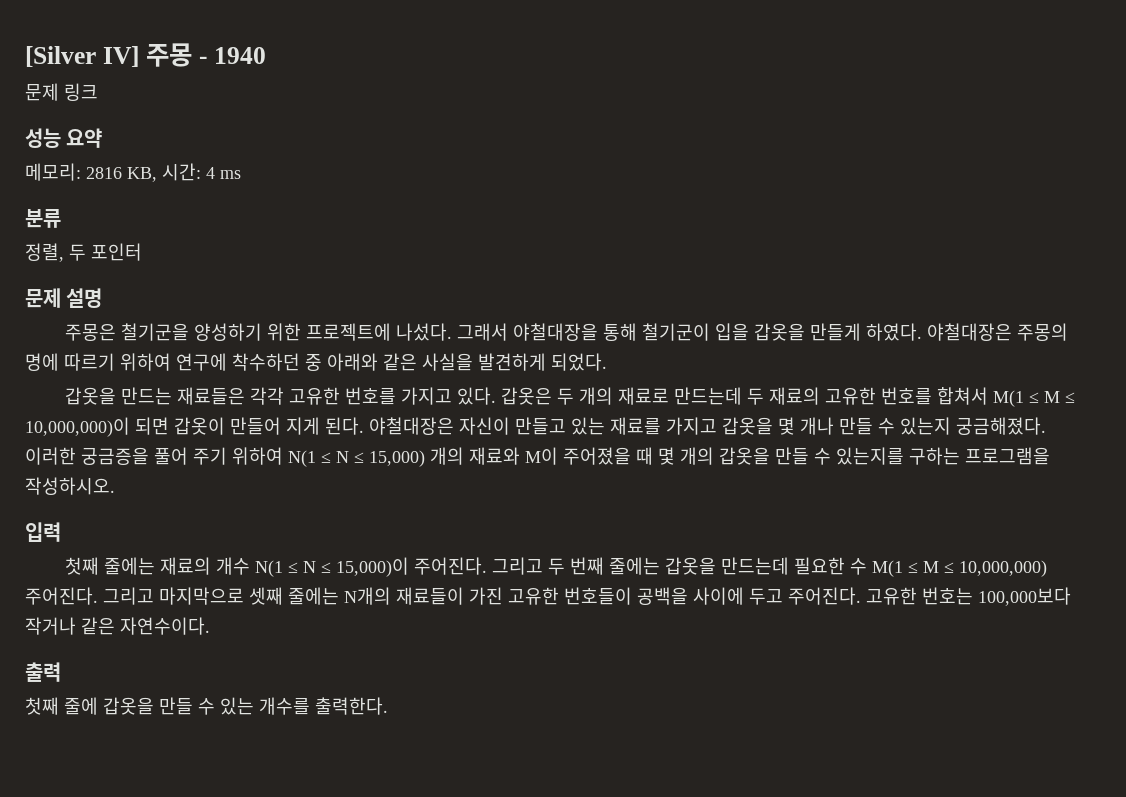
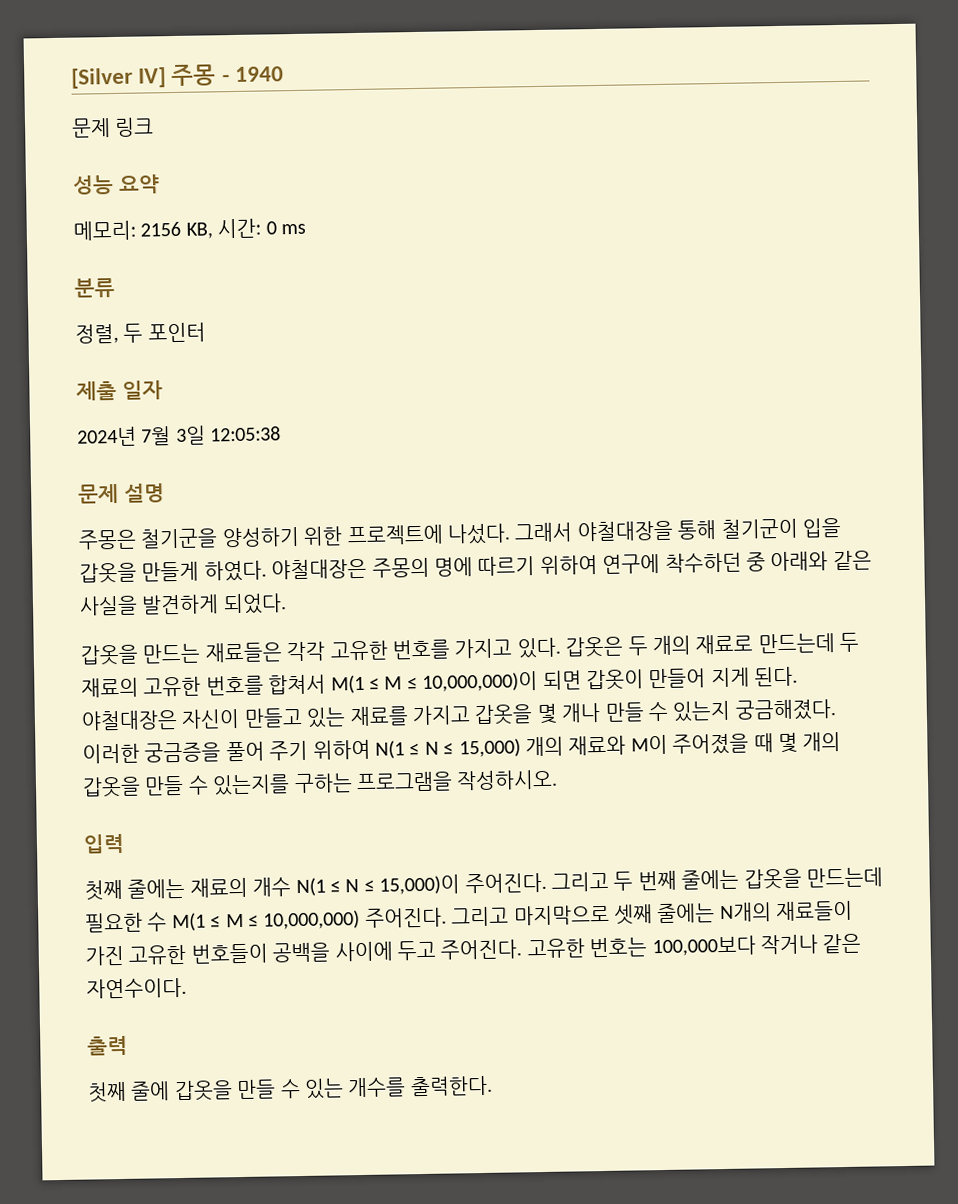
[86,167,122,179] 2816 -> [140,221,182,237] 2156
[206,167,215,179] 4 -> [265,221,277,235] 0
(142, 252) none -> [76,380,163,401] [77,425,282,447] // 제출 일자 // 2024년 7월 3일 12:05:38

